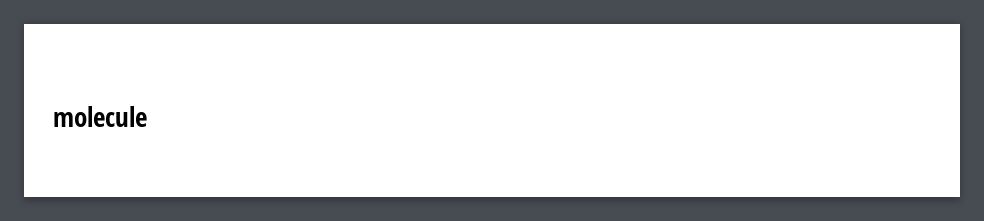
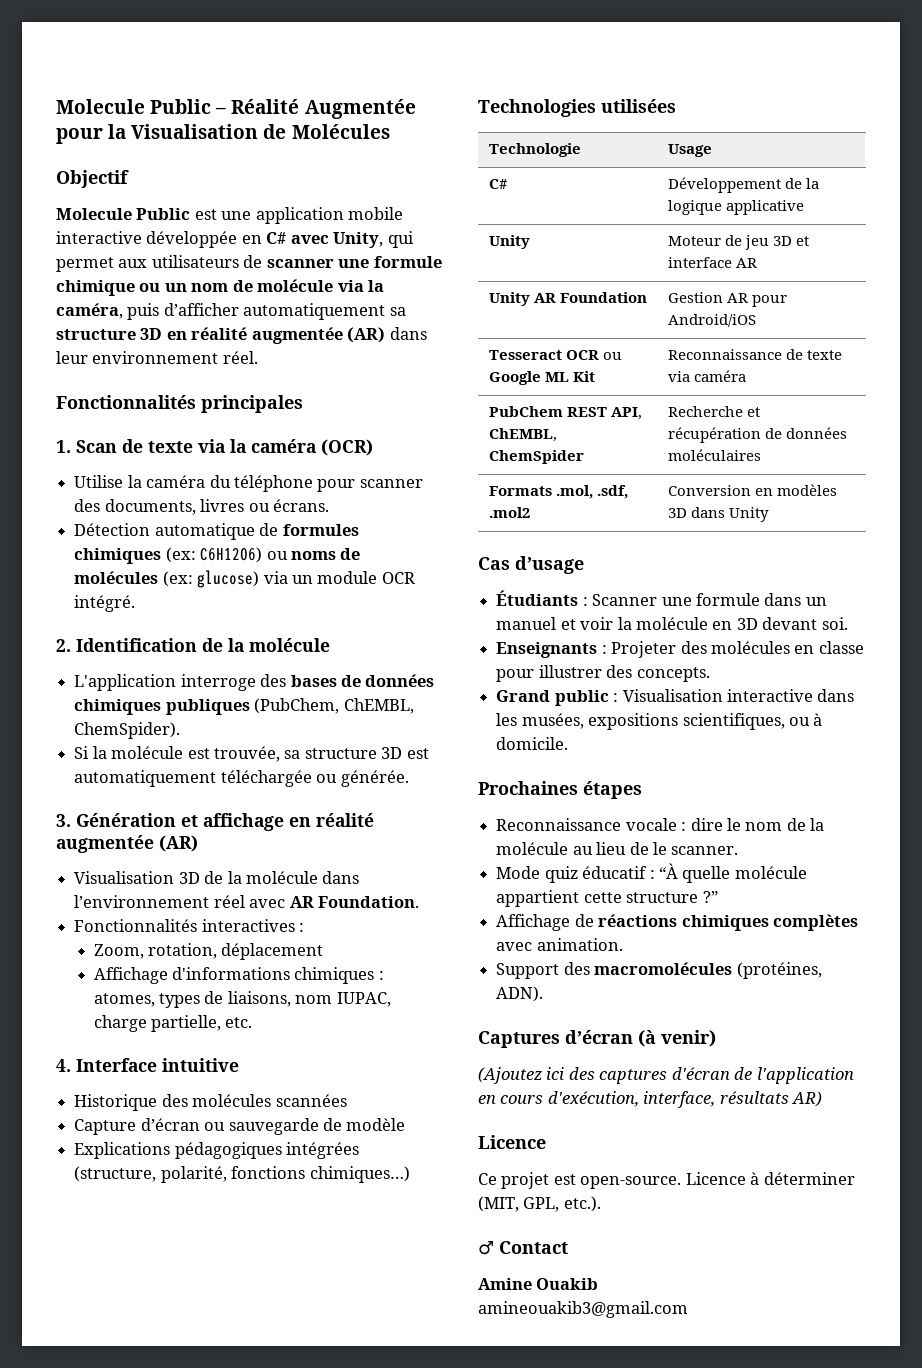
[53,106,147,127] molecule -> [56,99,416,119] [56,124,390,144] [56,170,129,188] [56,207,404,224] [56,231,414,248] [56,255,442,272] [56,279,385,296] [56,303,406,320] [56,327,427,344] [56,351,258,364] [56,395,303,413] [56,439,373,456] [74,475,423,492] [74,499,329,515] [74,523,359,540] [74,547,361,564] [74,570,415,588] [74,595,136,612] [56,638,330,652] [74,674,435,691] [74,698,414,715] [74,722,181,739] [74,746,429,762] [74,770,409,787] [56,813,374,831] [56,835,198,853] [74,871,360,884] [74,895,419,908] [74,919,305,932] [93,943,324,960] [93,967,384,984] [93,991,391,1008] [93,1015,253,1032] [56,1058,239,1072] [74,1094,347,1111] [74,1118,406,1135] [74,1142,360,1159] [74,1166,410,1183] [478,99,676,117] [488,143,581,157] [667,144,712,157] [488,179,507,189] [667,177,819,193] [667,200,804,215] [488,235,530,249] [667,235,809,250] [667,257,757,268] [488,292,647,306] [667,292,787,307] [667,314,756,327] [488,350,622,360] [488,371,595,385] [667,349,842,360] [667,370,746,382] [488,406,642,420] [488,428,557,442] [488,450,584,464] [667,406,760,417] [667,427,847,443] [667,449,761,461] [488,485,628,499] [488,507,530,518] [667,484,837,496] [667,507,769,522] [478,556,584,574] [496,590,827,606] [496,617,848,630] [496,641,864,658] [496,665,710,682] [496,689,855,706] [496,713,823,730] [496,737,569,750] [478,781,642,799] [496,818,825,831] [496,842,739,855] [496,863,807,883] [496,890,718,907] [496,914,858,931] [496,938,623,951] [496,962,822,979] [496,986,544,1002] [478,1030,716,1048] [478,1067,854,1084] [478,1091,823,1108] [478,1135,546,1149] [478,1172,855,1189] [478,1196,601,1212] [478,1241,568,1255] [478,1278,599,1290] [478,1301,688,1318] Molecule Public – Réalité Augmentée pour la Visualisation de Molécules // Objectif // Molecule Public est une application mobile interactive développée en C# avec Unity, qui permet aux utilisateurs de scanner une formule chimique ou un nom de molécule via la caméra, puis d’afficher automatiquement sa structure 3D en réalité augmentée (AR) dans leur environnement réel. // Fonctionnalités principales // 1. Scan de texte via la caméra (OCR) // Utilise la caméra du téléphone pour scanner des documents, livres ou écrans. // Détection automatique de formules chimiques (ex: C6H12O6) ou noms de molécules (ex: glucose) via un module OCR intégré. // 2. Identification de la molécule // L'application interroge des bases de données chimiques publiques (PubChem, ChEMBL, ChemSpider). // Si la molécule est trouvée, sa structure 3D est automatiquement téléchargée ou générée. // 3. Génération et affichage en réalité augmentée (AR) // Visualisation 3D de la molécule dans l’environnement réel avec AR Foundation. // Fonctionnalités interactives : // Zoom, rotation, déplacement // Affichage d'informations chimiques : atomes, types de liaisons, nom IUPAC, charge partielle, etc. // 4. Interface intuitive // Historique des molécules scannées // Capture d’écran ou sauvegarde de modèle // Explications pédagogiques intégrées (structure, polarité, fonctions chimiques…) // Technologies utilisées // Technologie | Usage // C# | Développement de la logique applicative // Unity | Moteur de jeu 3D et interface AR // Unity AR Foundation | Gestion AR pour Android/iOS // Tesseract OCR ou Google ML Kit | Reconnaissance de texte via caméra // PubChem REST API, ChEMBL, ChemSpider | Recherche et récupération de données moléculaires // Formats .mol, .sdf, .mol2 | Conversion en modèles 3D dans Unity // Cas d’usage // Étudiants : Scanner une formule dans un manuel et voir la molécule en 3D devant soi. // Enseignants : Projeter des molécules en classe pour illustrer des concepts. // Grand public : Visualisation interactive dans les musées, expositions scientifiques, ou à domicile. // Prochaines étapes // Reconnaissance vocale : dire le nom de la molécule au lieu de le scanner. // Mode quiz éducatif : “À quelle molécule appartient cette structure ?” // Affichage de réactions chimiques complètes avec animation. // Support des macromolécules (protéines, ADN). // Captures d’écran (à venir) // (Ajoutez ici des captures d'écran de l'application en cours d'exécution, interface, résultats AR) // Licence // Ce projet est open-source. Licence à déterminer (MIT, GPL, etc.). // ♂ Contact // Amine Ouakib // amineouakib3@gmail.com

